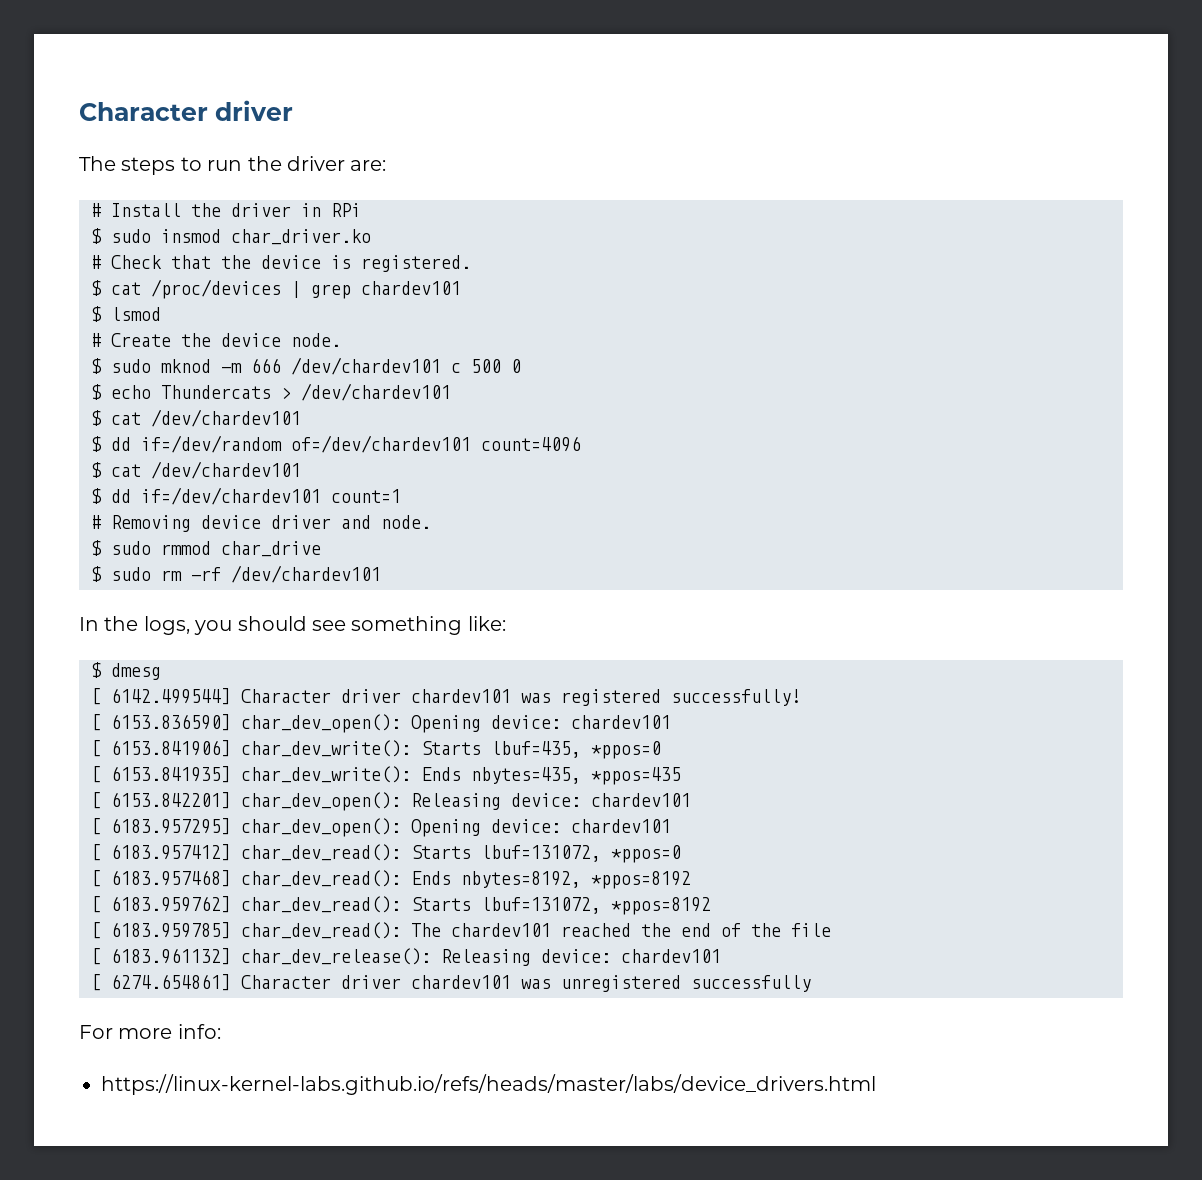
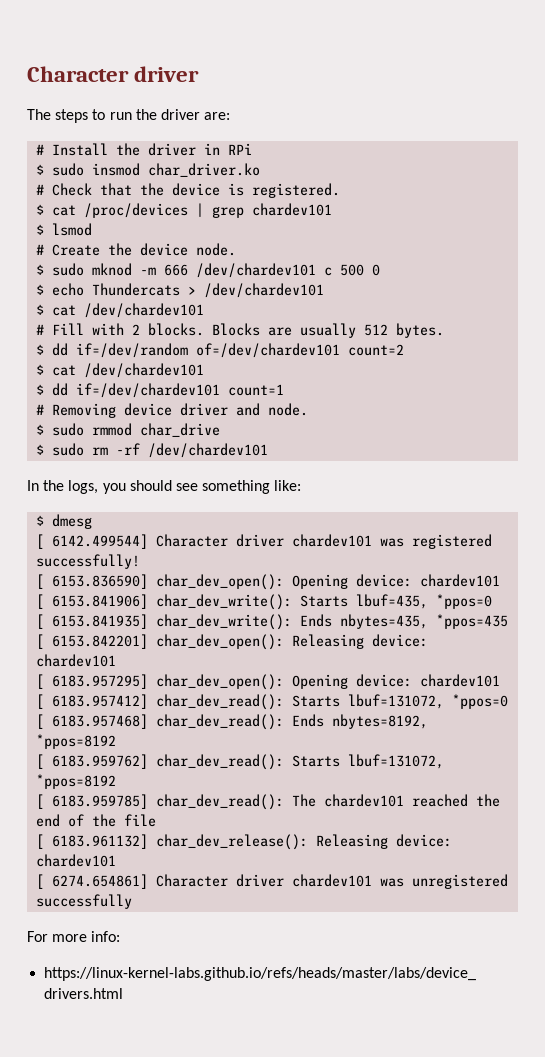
(301, 418) none -> [36,323,445,338] // # Fill with 2 blocks. Blocks are usually 512 bytes.
[481,436,581,452] count=4096 -> [348,344,405,356] count=2

